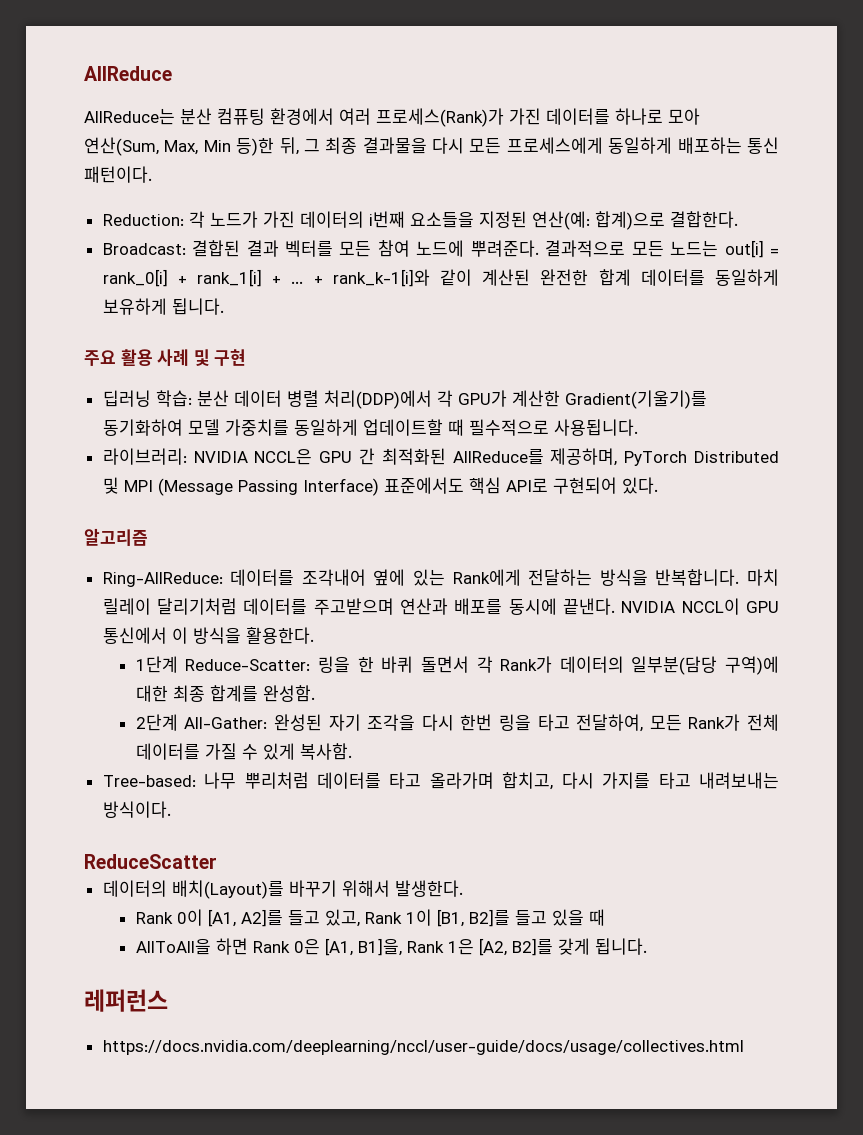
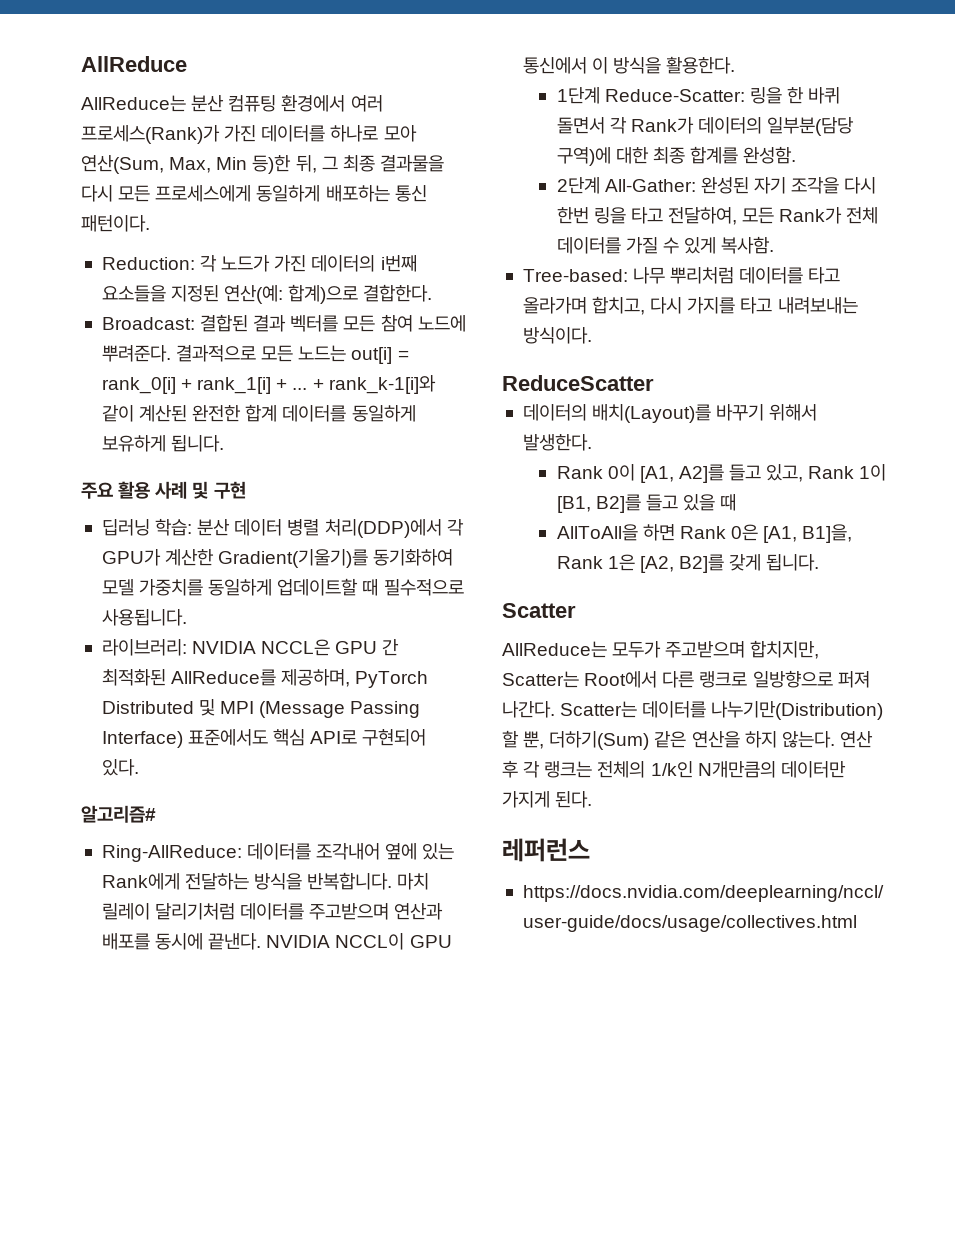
[84,528,148,546] 알고리즘 -> [81,805,156,823] 알고리즘#
(647, 946) none -> [502,603,576,618] [502,640,820,659] [502,670,870,688] [502,701,884,720] [502,730,873,750] [502,760,846,778] [502,791,593,808] // Scatter // AllReduce는 모두가 주고받으며 합치지만, Scatter는 Root에서 다른 랭크로 일방향으로 퍼져 나간다. Scatter는 데이터를 나누기만(Distribution) 할 뿐, 더하기(Sum) 같은 연산을 하지 않는다. 연산 후 각 랭크는 전체의 1/k인 N개만큼의 데이터만 가지게 된다.

